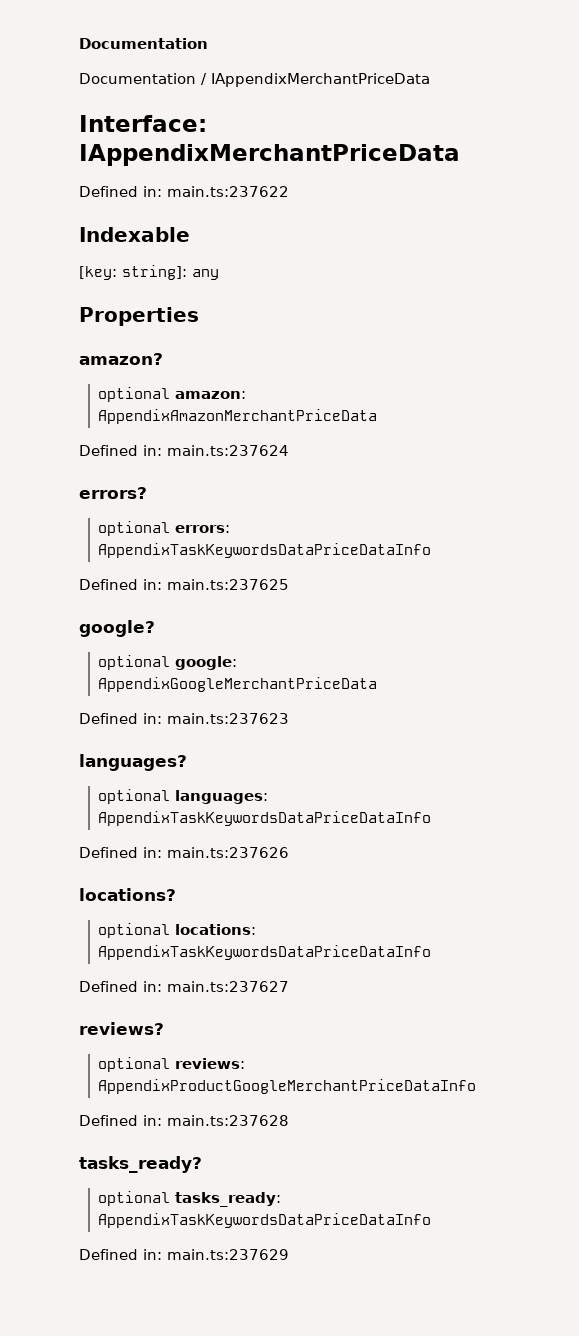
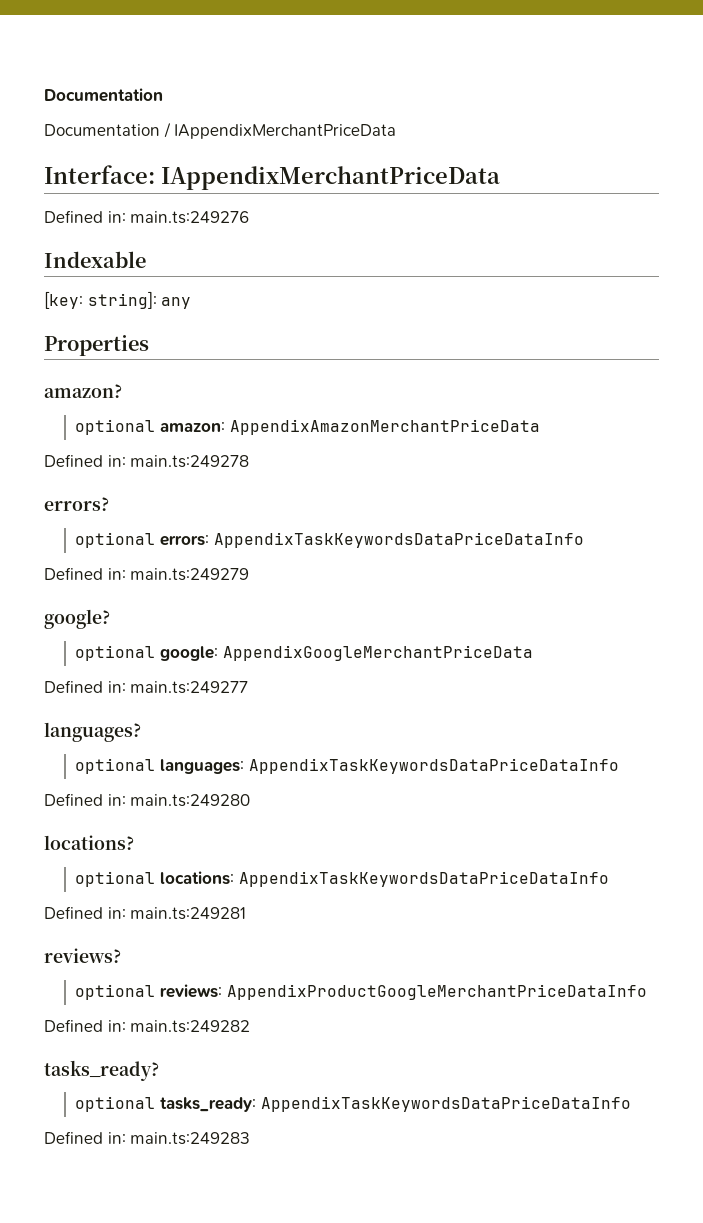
[167,186,289,197] main.ts:237622 -> [130,211,250,224] main.ts:249276
[167,445,289,456] main.ts:237624 -> [130,455,250,468] main.ts:249278
[167,579,289,590] main.ts:237625 -> [130,568,250,581] main.ts:249279
[167,713,289,724] main.ts:237623 -> [130,681,249,694] main.ts:249277
[167,847,289,858] main.ts:237626 -> [130,794,251,807] main.ts:249280
[167,981,289,992] main.ts:237627 -> [130,907,247,920] main.ts:249281
[167,1115,289,1126] main.ts:237628 -> [130,1020,251,1033] main.ts:249282
[167,1249,289,1260] main.ts:237629 -> [130,1132,251,1145] main.ts:249283

